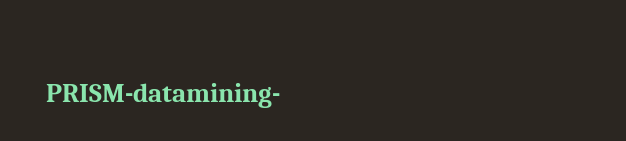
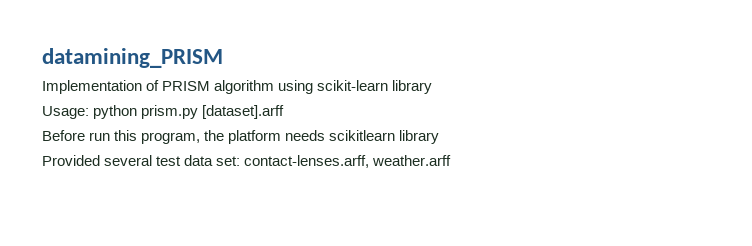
[46,83,280,108] PRISM-datamining- -> [42,48,223,68] [42,80,433,94] [42,105,285,119] [42,130,440,144] [42,155,452,168] datamining_PRISM // Implementation of PRISM algorithm using scikit-learn library // Usage: python prism.py [dataset].arff // Before run this program, the platform needs scikitlearn library // Provided several test data set: contact-lenses.arff, weather.arff

